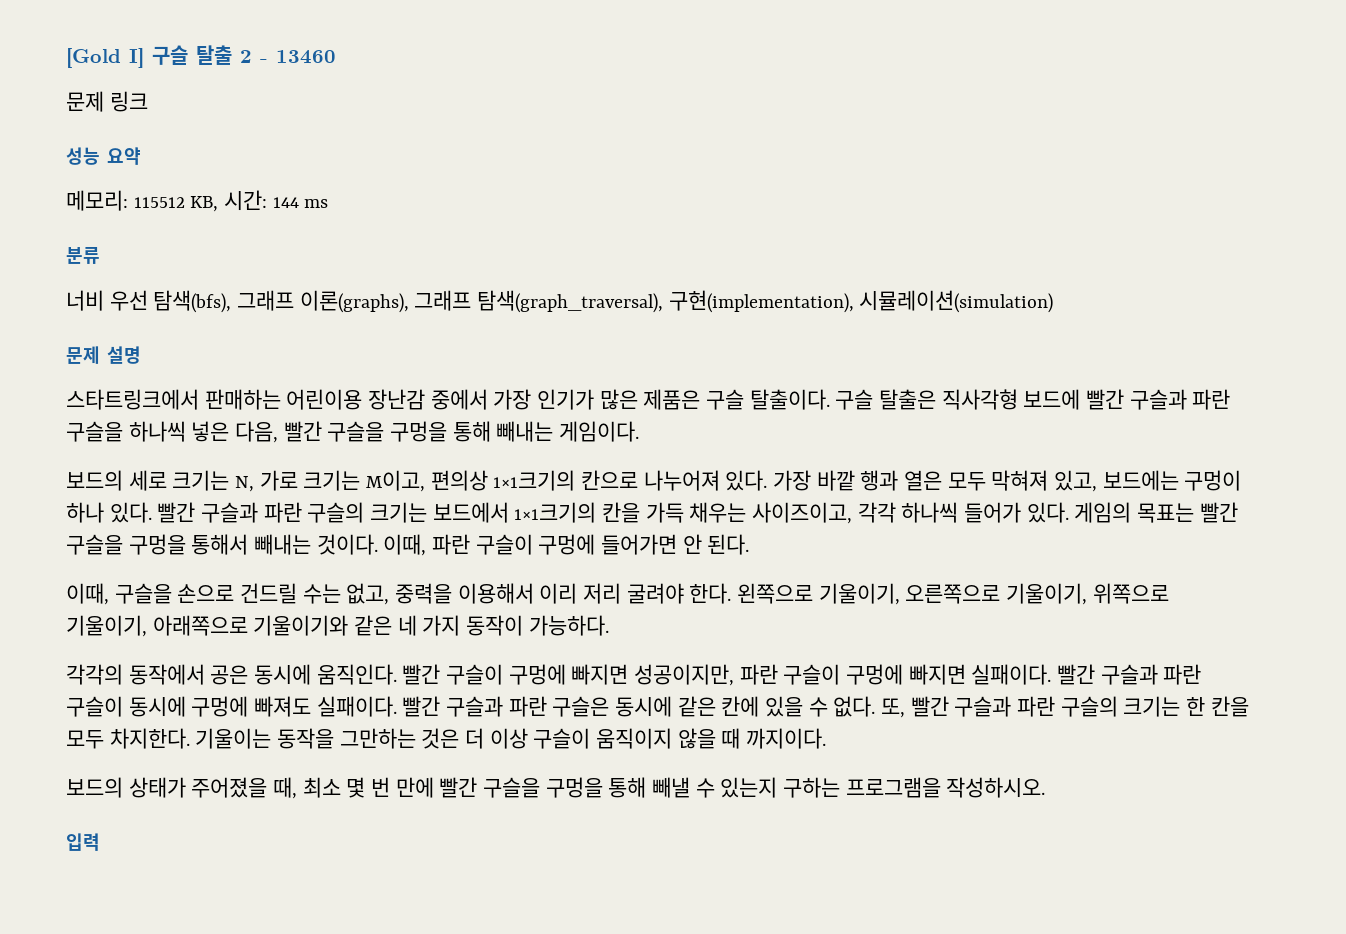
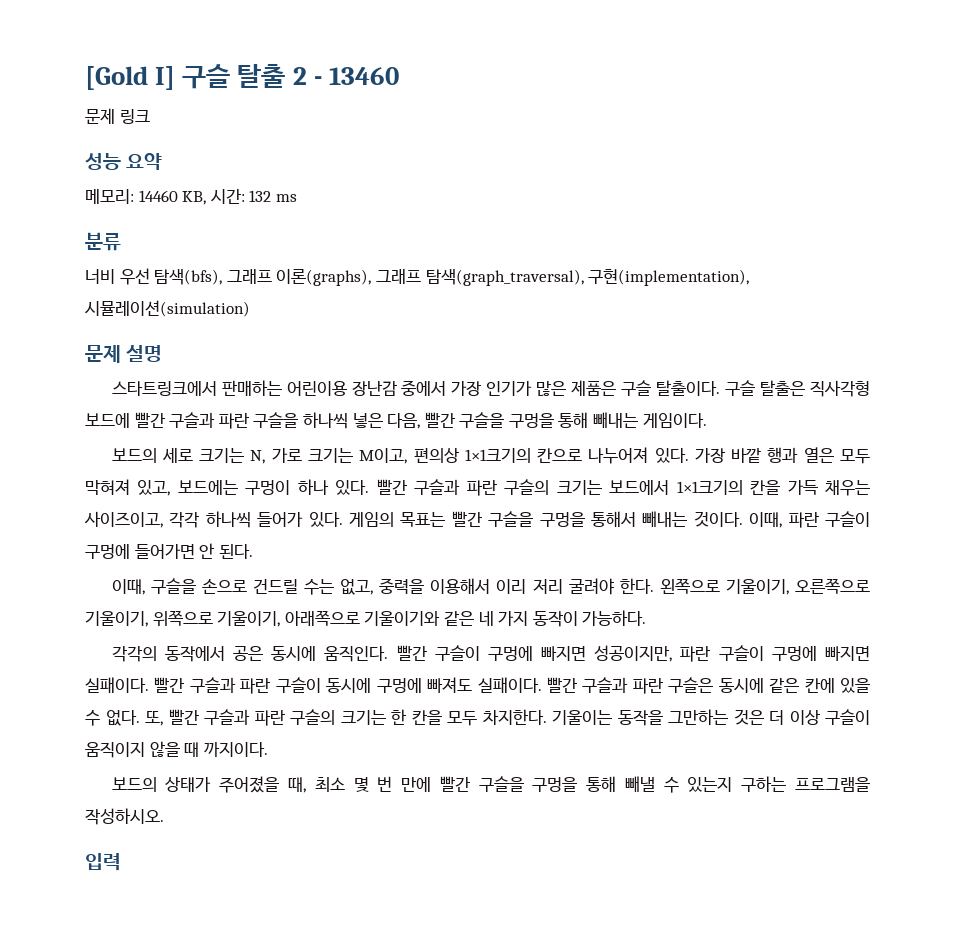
[133,197,185,208] 115512 -> [138,190,178,202] 14460
[272,197,299,208] 144 -> [249,190,272,202] 132

